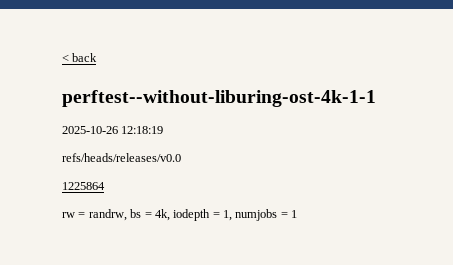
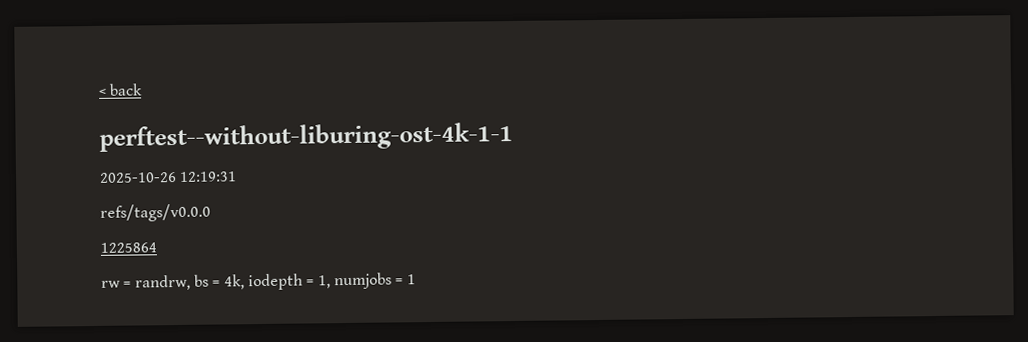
[121,126,164,134] [62,153,181,162] 12:18:19 // refs/heads/releases/v0.0 -> [179,171,238,182] [100,203,211,222] 12:19:31 // refs/tags/v0.0.0

